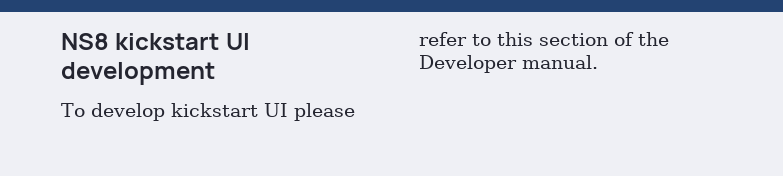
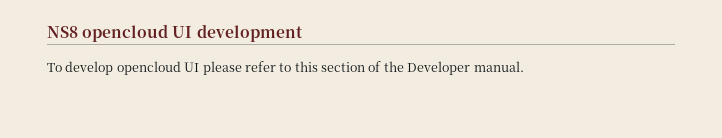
[115,33,220,50] kickstart -> [82,24,169,42] opencloud
[170,103,258,117] kickstart -> [116,61,181,75] opencloud

